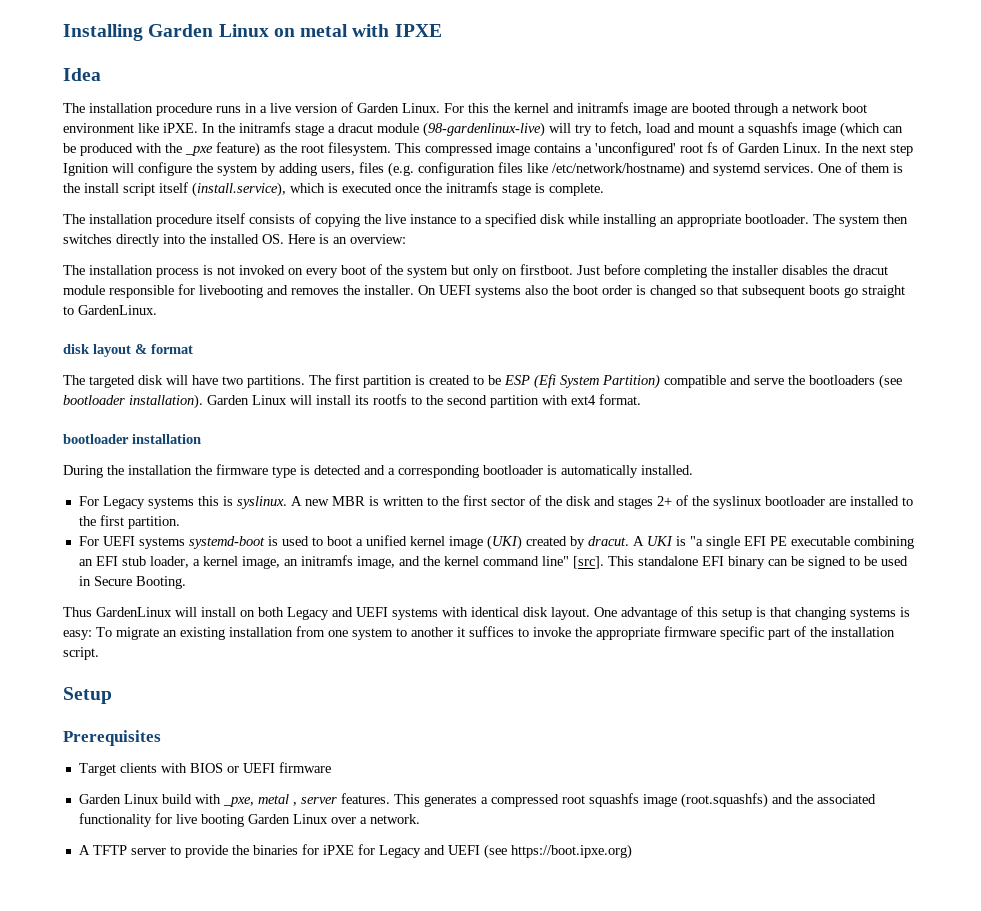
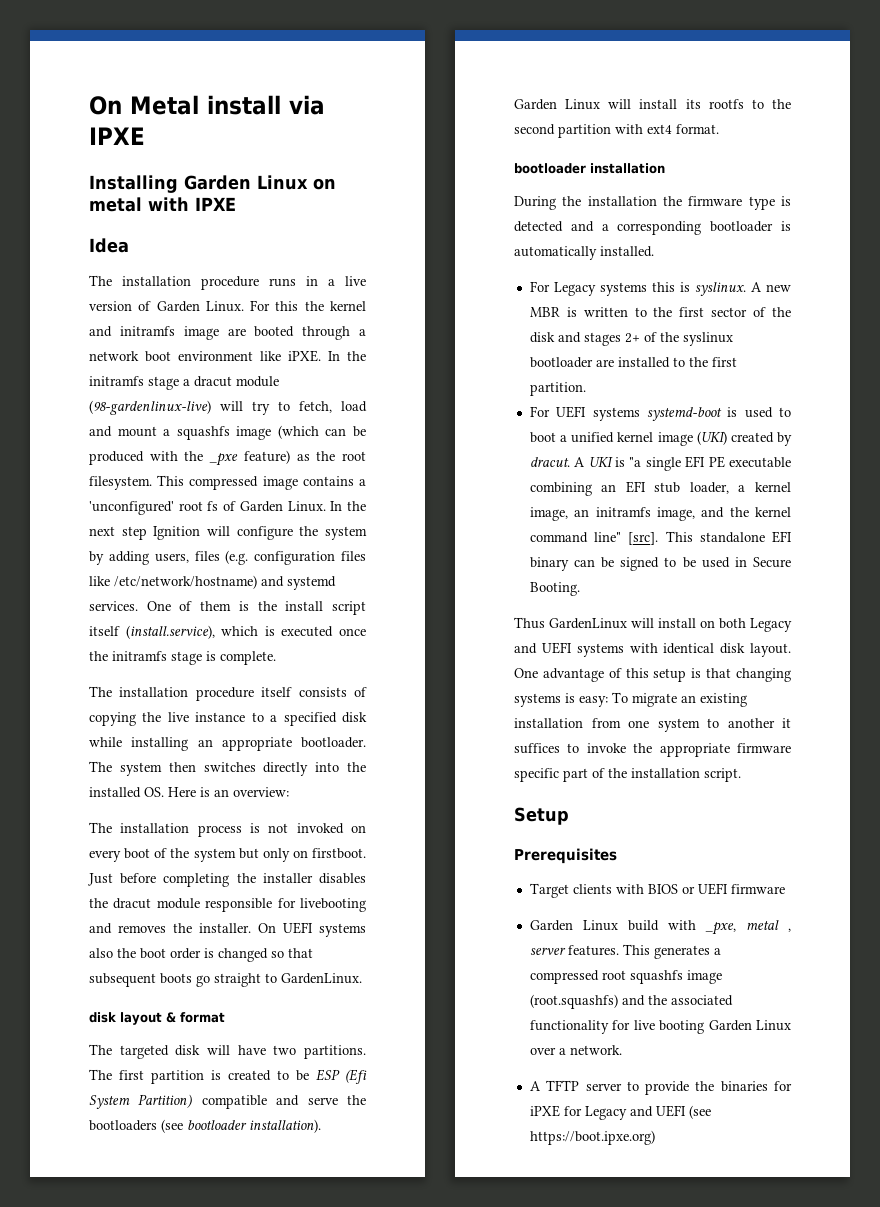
(63, 32) none -> [89,95,325,115] [89,127,145,145] On Metal install via IPXE //

